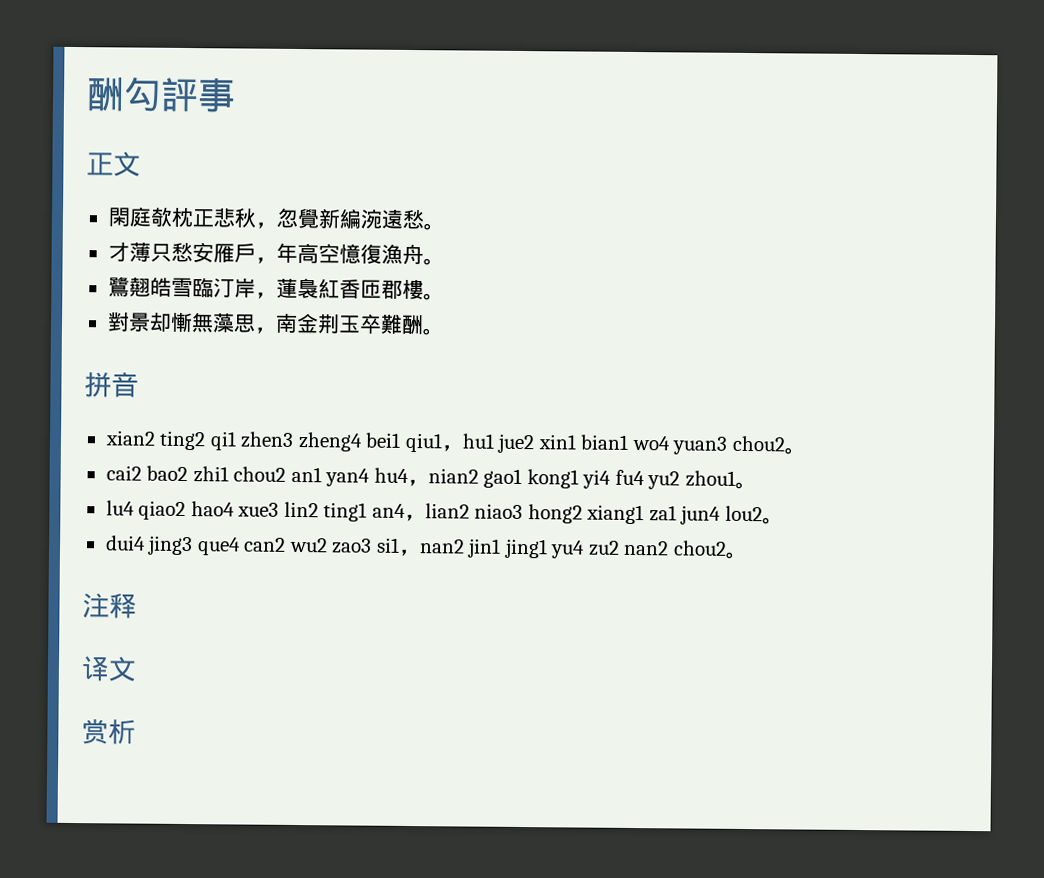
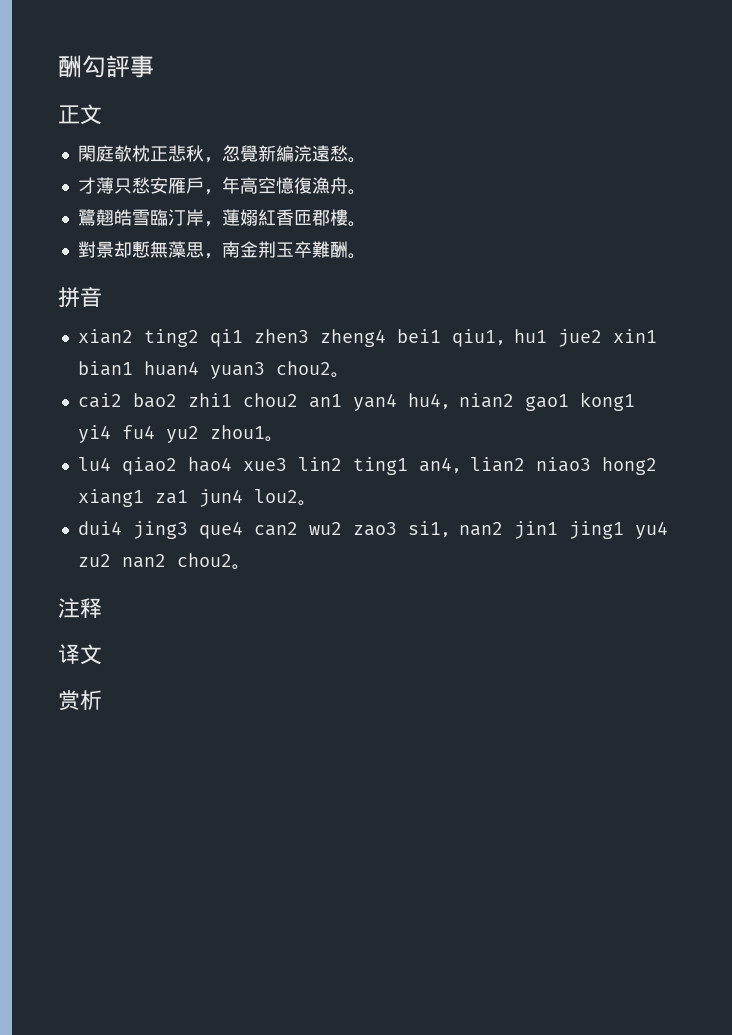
[359,209,383,229] 涴 -> [293,145,312,162] 浣
[296,277,319,299] 裊 -> [239,209,258,226] 嫋
[169,312,193,333] 慚 -> [131,241,150,258] 慙
[631,435,671,451] wo4 -> [143,361,199,376] huan4

